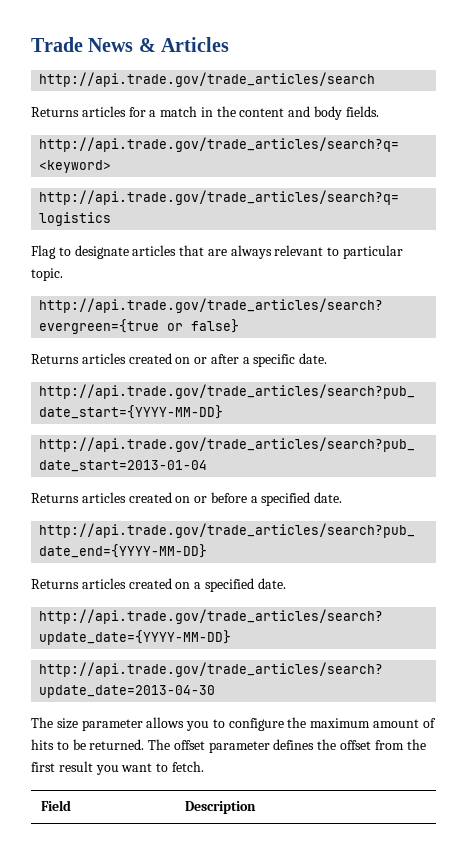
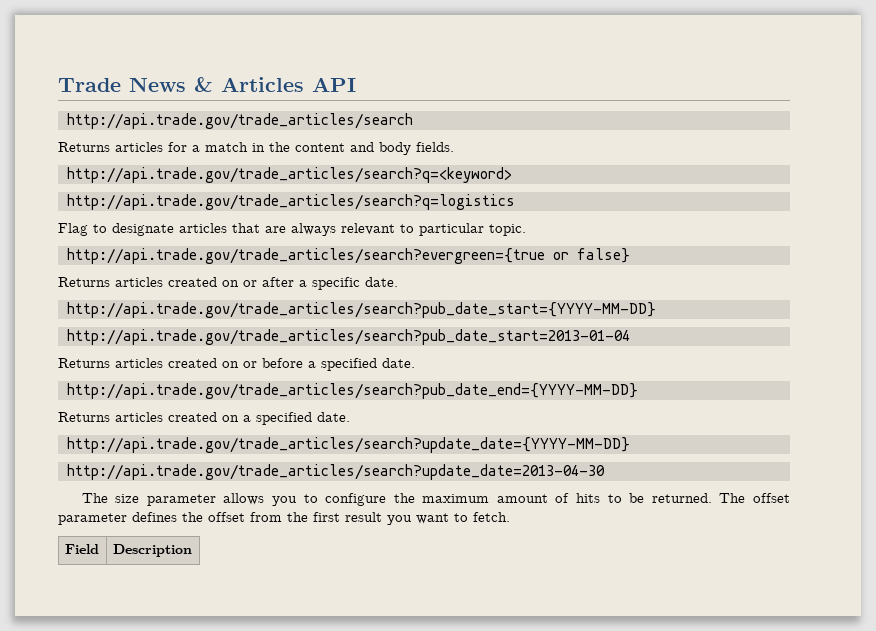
(230, 44) none -> [312,77,356,92] API

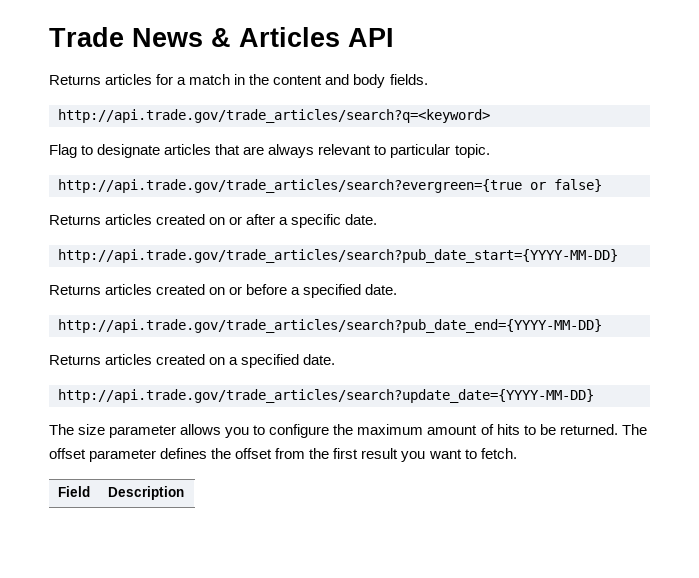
[67,113,413,129] // http://api.trade.gov/trade_articles/search -> (394, 37) none
[67,194,515,210] // http://api.trade.gov/trade_articles/search?q=logistics -> (490, 116) none
[67,329,630,345] // http://api.trade.gov/trade_articles/search?pub_date_start=2013-01-04 -> (618, 256) none
[67,464,605,480] // http://api.trade.gov/trade_articles/search?update_date=2013-04-30 -> (594, 396) none

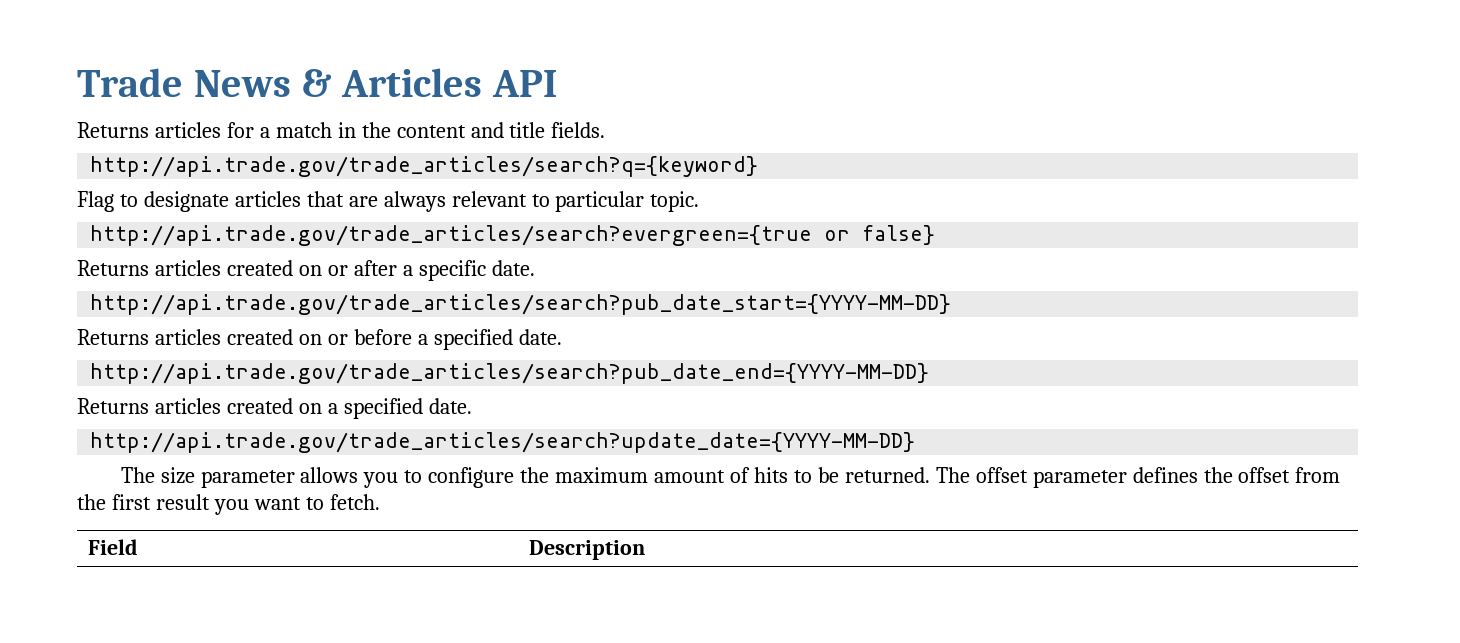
[353,74,386,88] body -> [509,122,546,138] title
[58,109,490,123] http://api.trade.gov/trade_articles/search?q=<keyword> -> [90,156,759,177] http://api.trade.gov/trade_articles/search?q={keyword}

